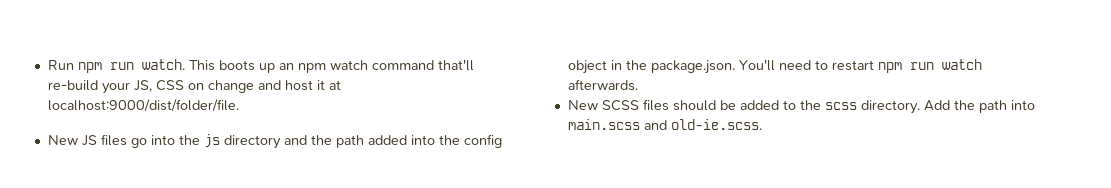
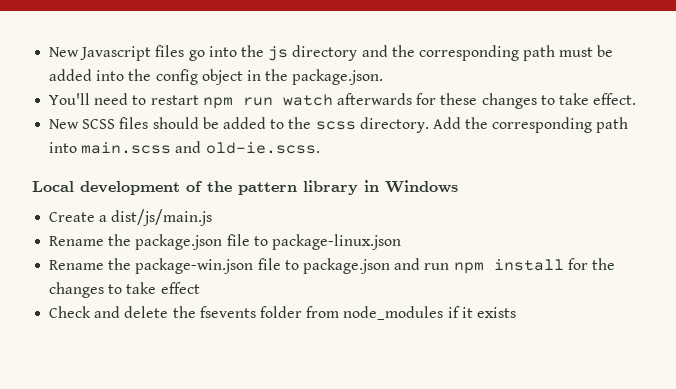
[47,59,474,73] [47,80,341,94] [47,99,239,112] [47,135,97,146] Run npm run watch. This boots up an npm watch command that'll re-build your JS, CSS on change and host it at localhost:9000/dist/folder/file. // New JS -> [49,46,152,61] New Javascript
[335,135,364,148] path -> [418,45,614,61] corresponding path must be
(735, 67) none -> (384, 77) //
[567,79,638,91] afterwards. -> [336,93,637,109] afterwards for these changes to take effect.
(975, 105) none -> [492,117,593,133] corresponding
(762, 124) none -> [32,180,458,195] [49,209,213,226] [49,234,401,250] [49,258,615,274] [49,282,200,298] [49,306,516,320] // Local development of the pattern library in Windows // Create a dist/js/main.js // Rename the package.json file to package-linux.json // Rename the package-win.json file to package.json and run npm install for the changes to take effect // Check and delete the fsevents folder from node_modules if it exists

